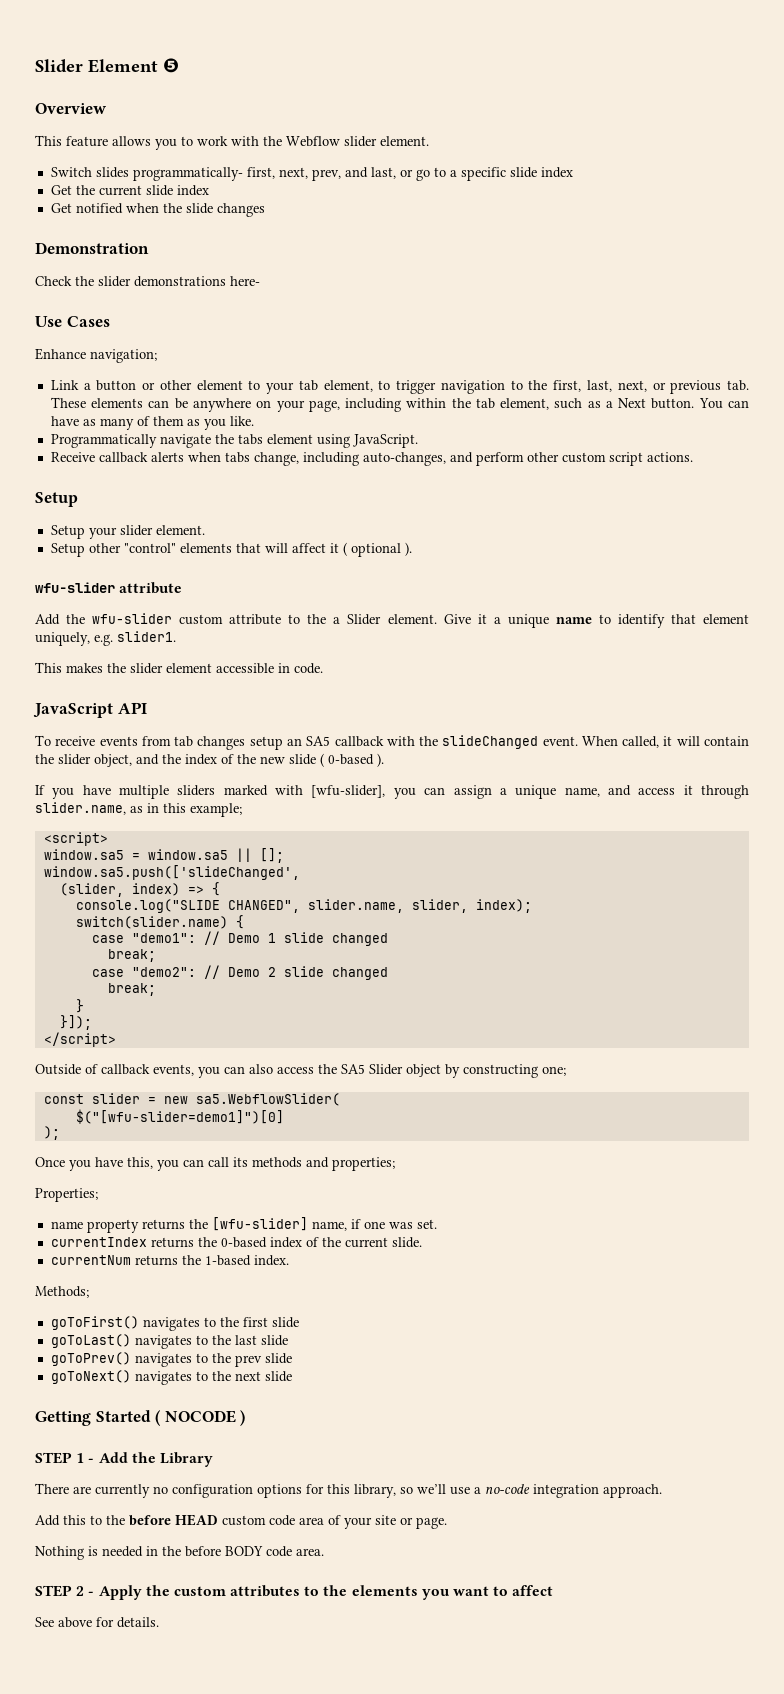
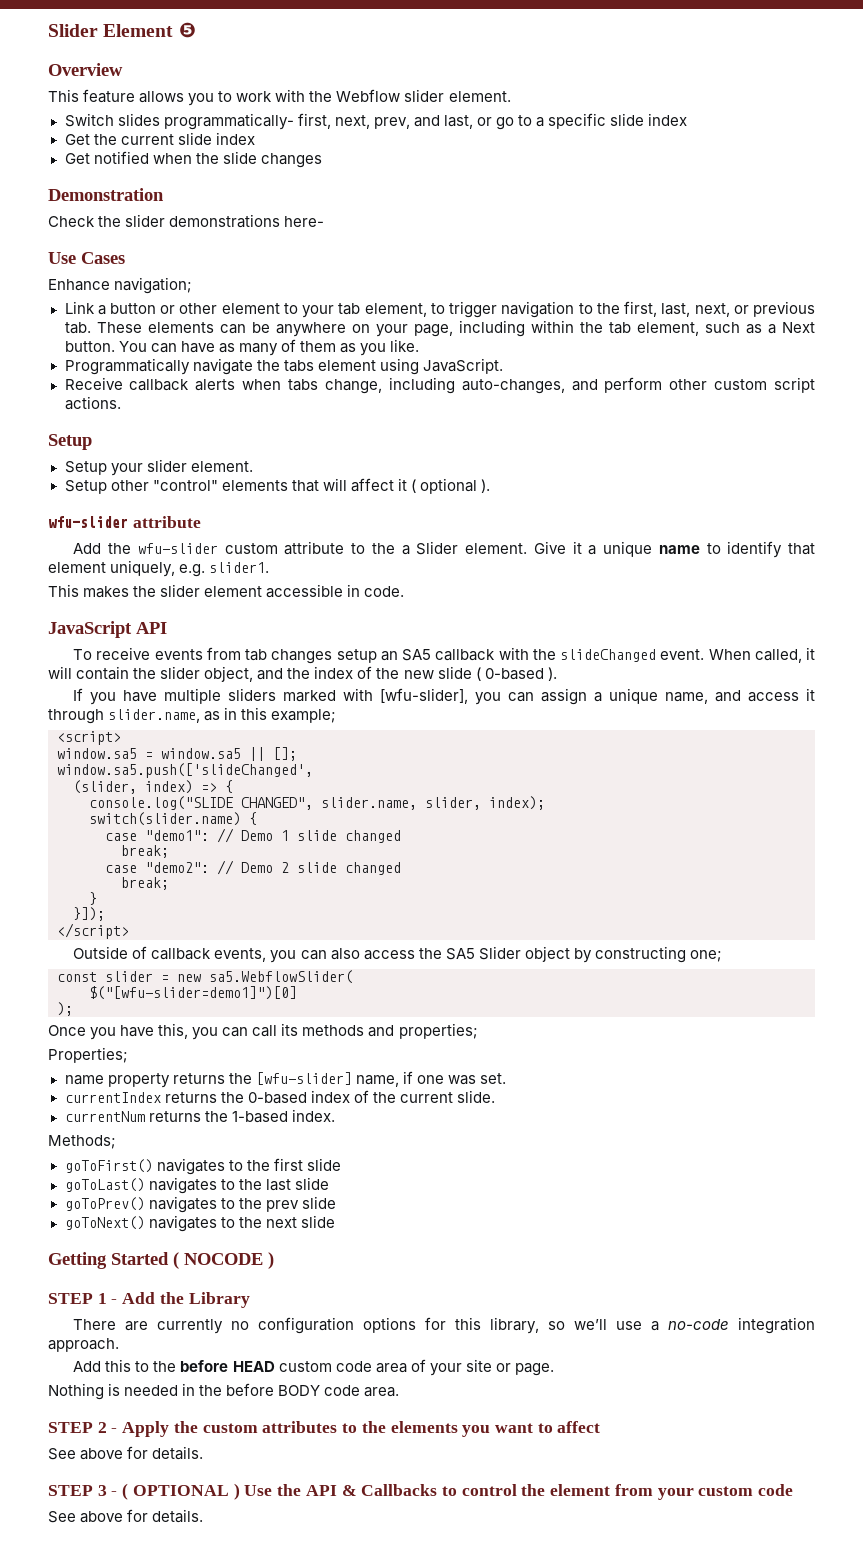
(159, 1622) none -> [48,1483,794,1500] [48,1509,204,1523] // STEP 3 - ( OPTIONAL ) Use the API & Callbacks to control the element from your custom code // See above for details.

